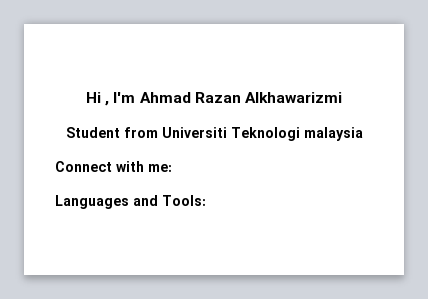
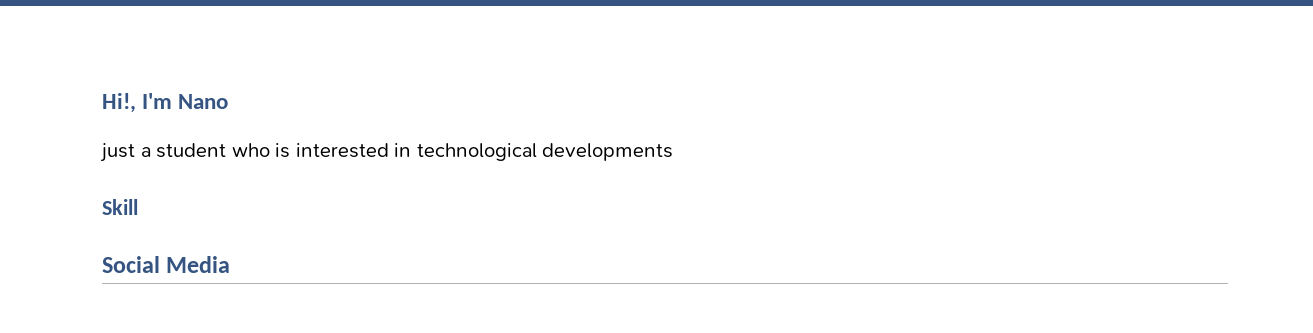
[86,92,342,106] [65,127,363,141] [55,161,172,172] [55,195,206,209] Hi , I'm Ahmad Razan Alkhawarizmi // Student from Universiti Teknologi malaysia // Connect with me: // Languages and Tools: -> [102,93,229,113] [100,143,674,162] [102,199,138,215] [102,256,231,273] Hi!, I'm Nano // just a student who is interested in technological developments // Skill // Social Media

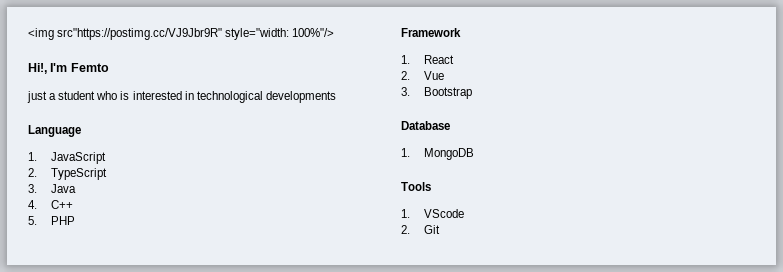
(102, 103) none -> [28,28,335,40] <img src"https://postimg.cc/VJ9Jbr9R" style="width: 100%"/> //
[178,94,229,109] Nano -> [70,63,109,72] Femto
[102,199,138,215] [102,256,231,273] Skill // Social Media -> [28,125,81,137] [28,152,106,164] [28,168,107,180] [28,184,76,193] [28,200,73,209] [28,216,75,225] [401,28,461,37] [401,55,454,64] [401,71,444,80] [401,87,472,99] [401,121,450,130] [401,148,474,160] [401,182,431,191] [401,209,464,218] [401,225,440,234] Language // 1. JavaScript // 2. TypeScript // 3. Java // 4. C++ // 5. PHP // Framework // 1. React // 2. Vue // 3. Bootstrap // Database // 1. MongoDB // Tools // 1. VScode // 2. Git

